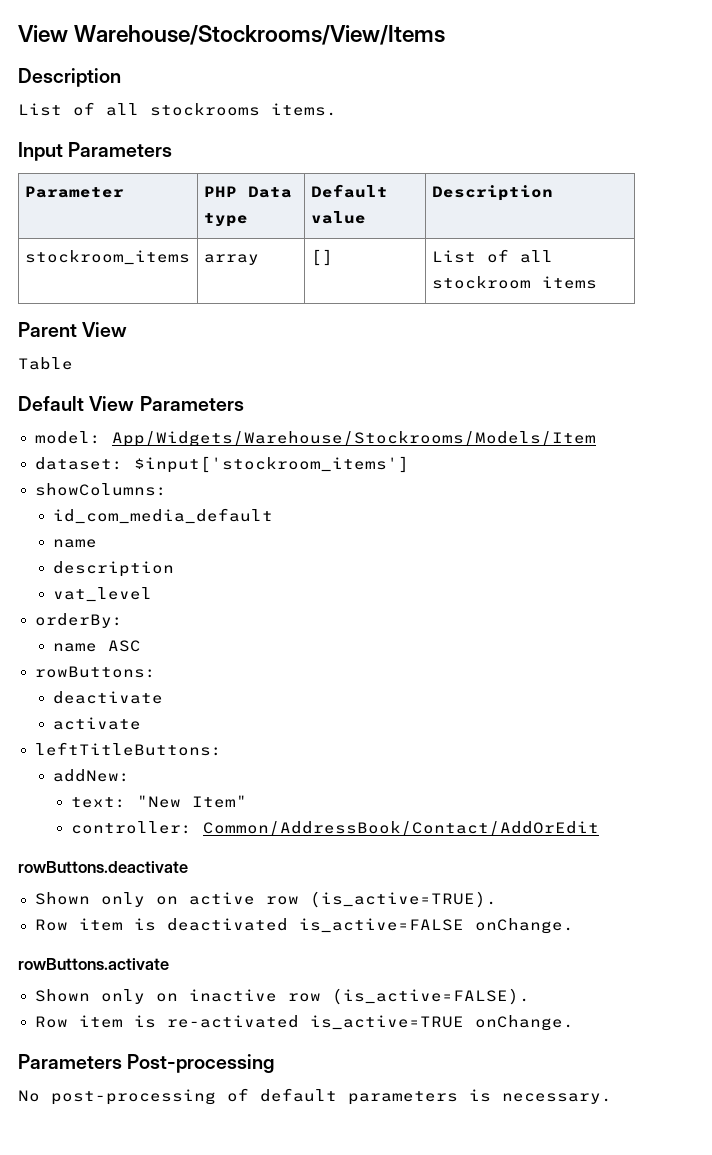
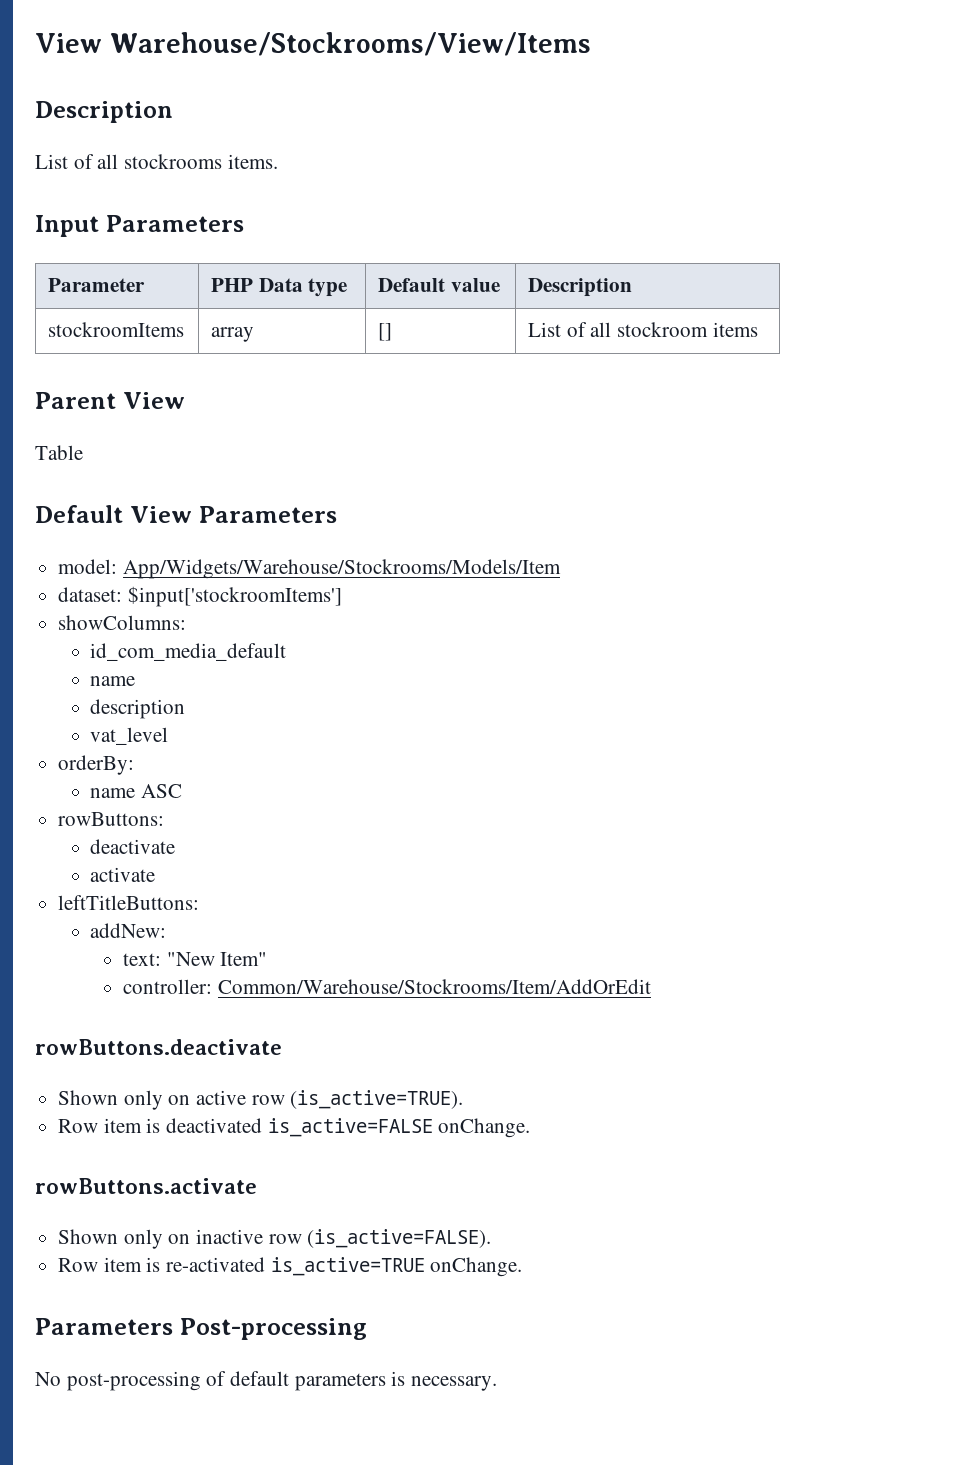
[24,250,190,265] stockroom_items -> [48,322,185,337] stockroomItems
[133,456,409,473] $input['stockroom_items'] -> [127,586,342,607] $input['stockroomItems']
[202,821,599,836] Common/AddressBook/Contact/AddOrEdit -> [217,979,651,994] Common/Warehouse/Stockrooms/Item/AddOrEdit

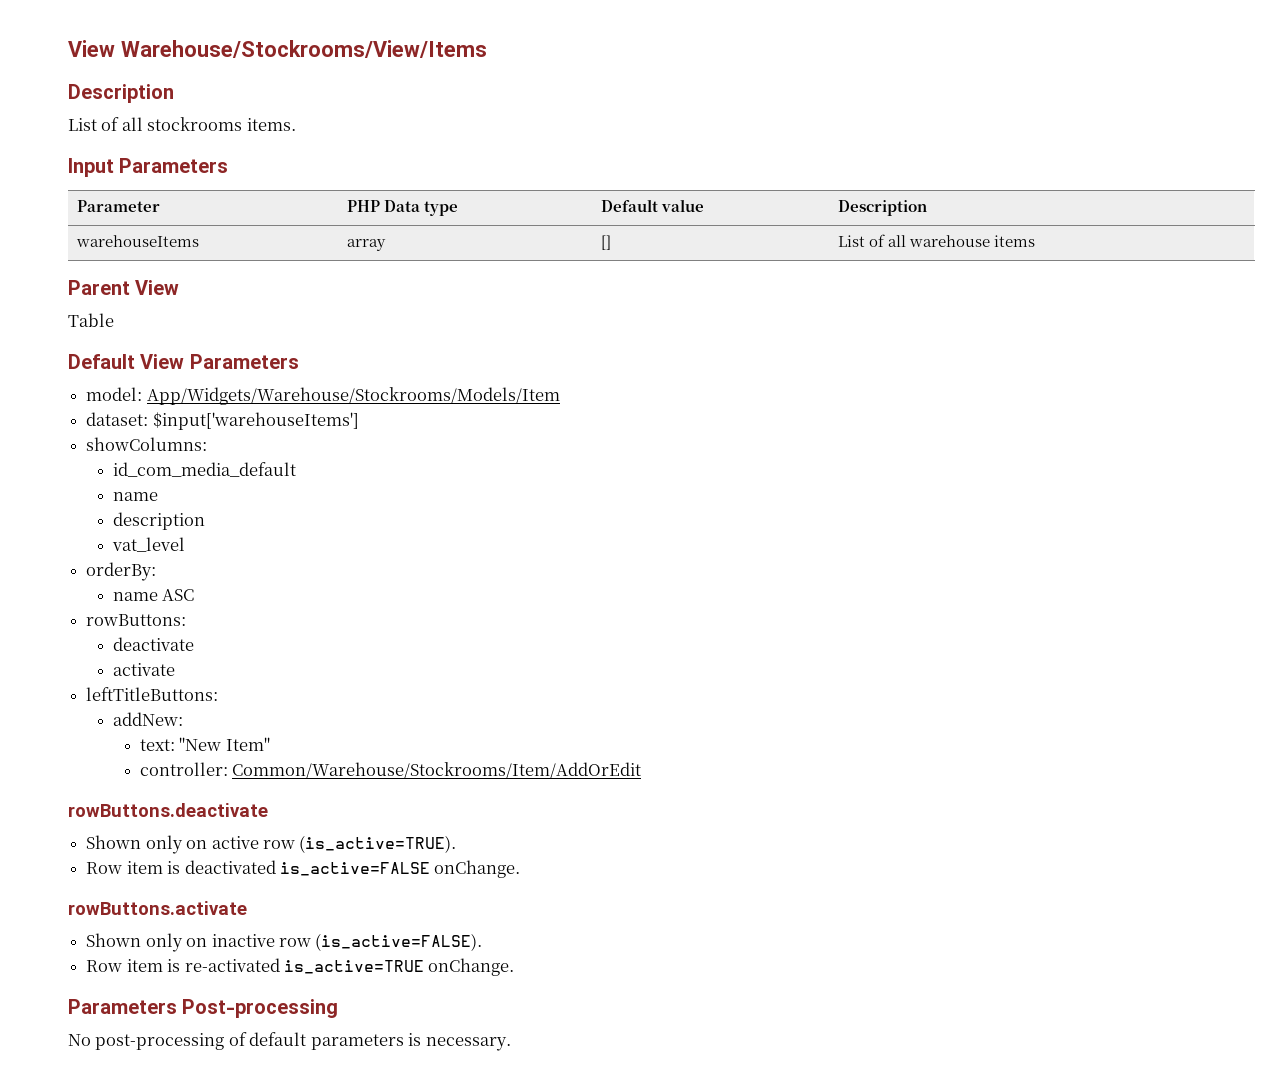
[48,322,185,337] stockroomItems -> [75,235,199,247] warehouseItems
[617,322,709,337] stockroom -> [908,235,990,247] warehouse
[127,586,342,607] $input['stockroomItems'] -> [152,412,359,430] $input['warehouseItems']

